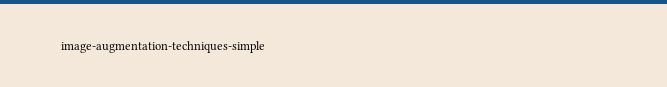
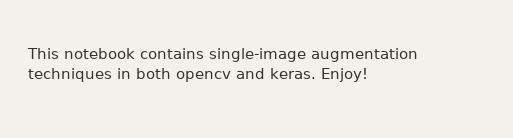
[61,41,265,53] image-augmentation-techniques-simple -> [27,48,418,62] [28,68,368,82] This notebook contains single-image augmentation techniques in both opencv and keras. Enjoy!

